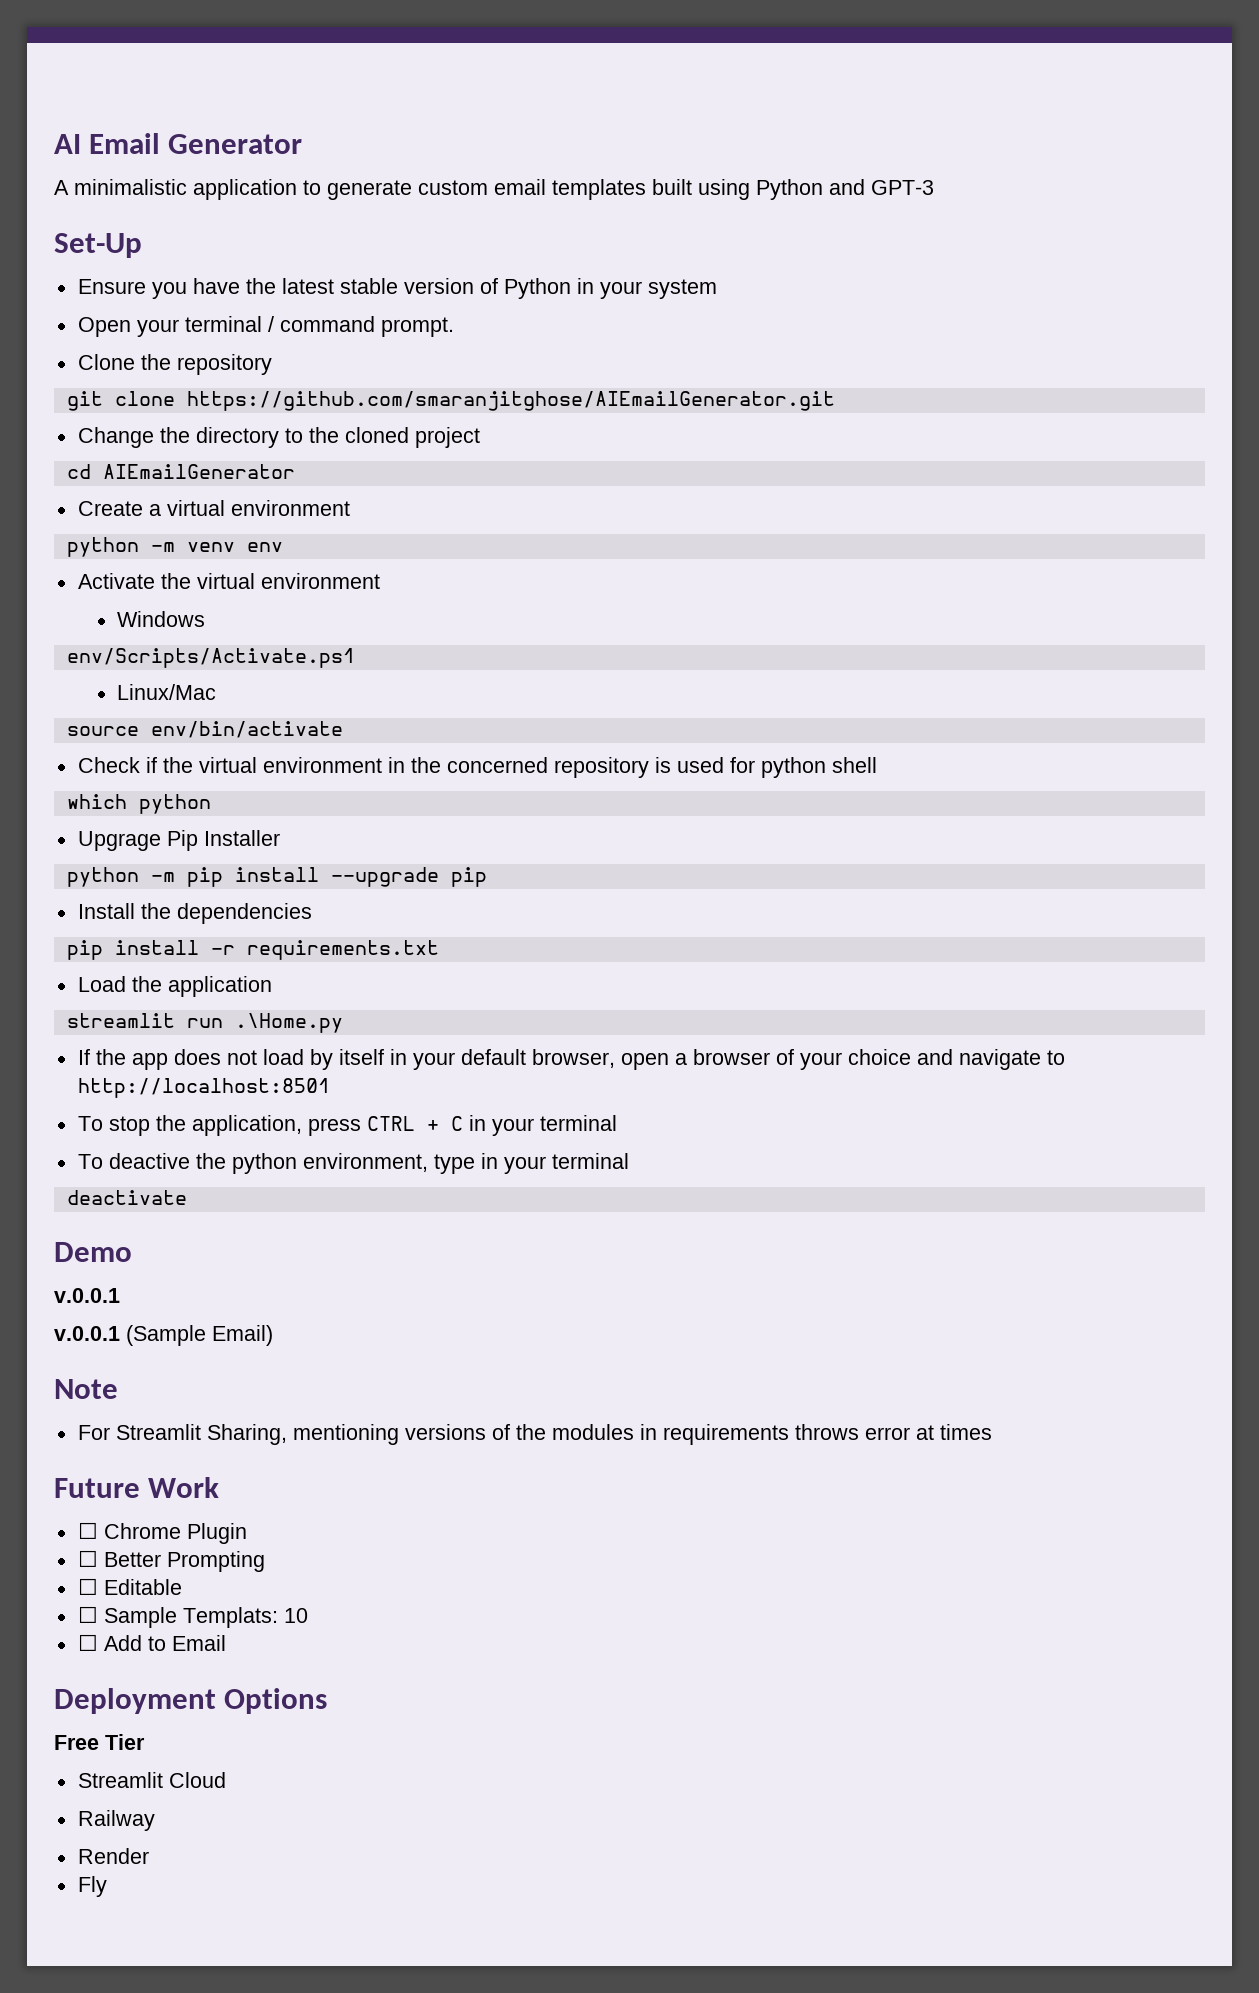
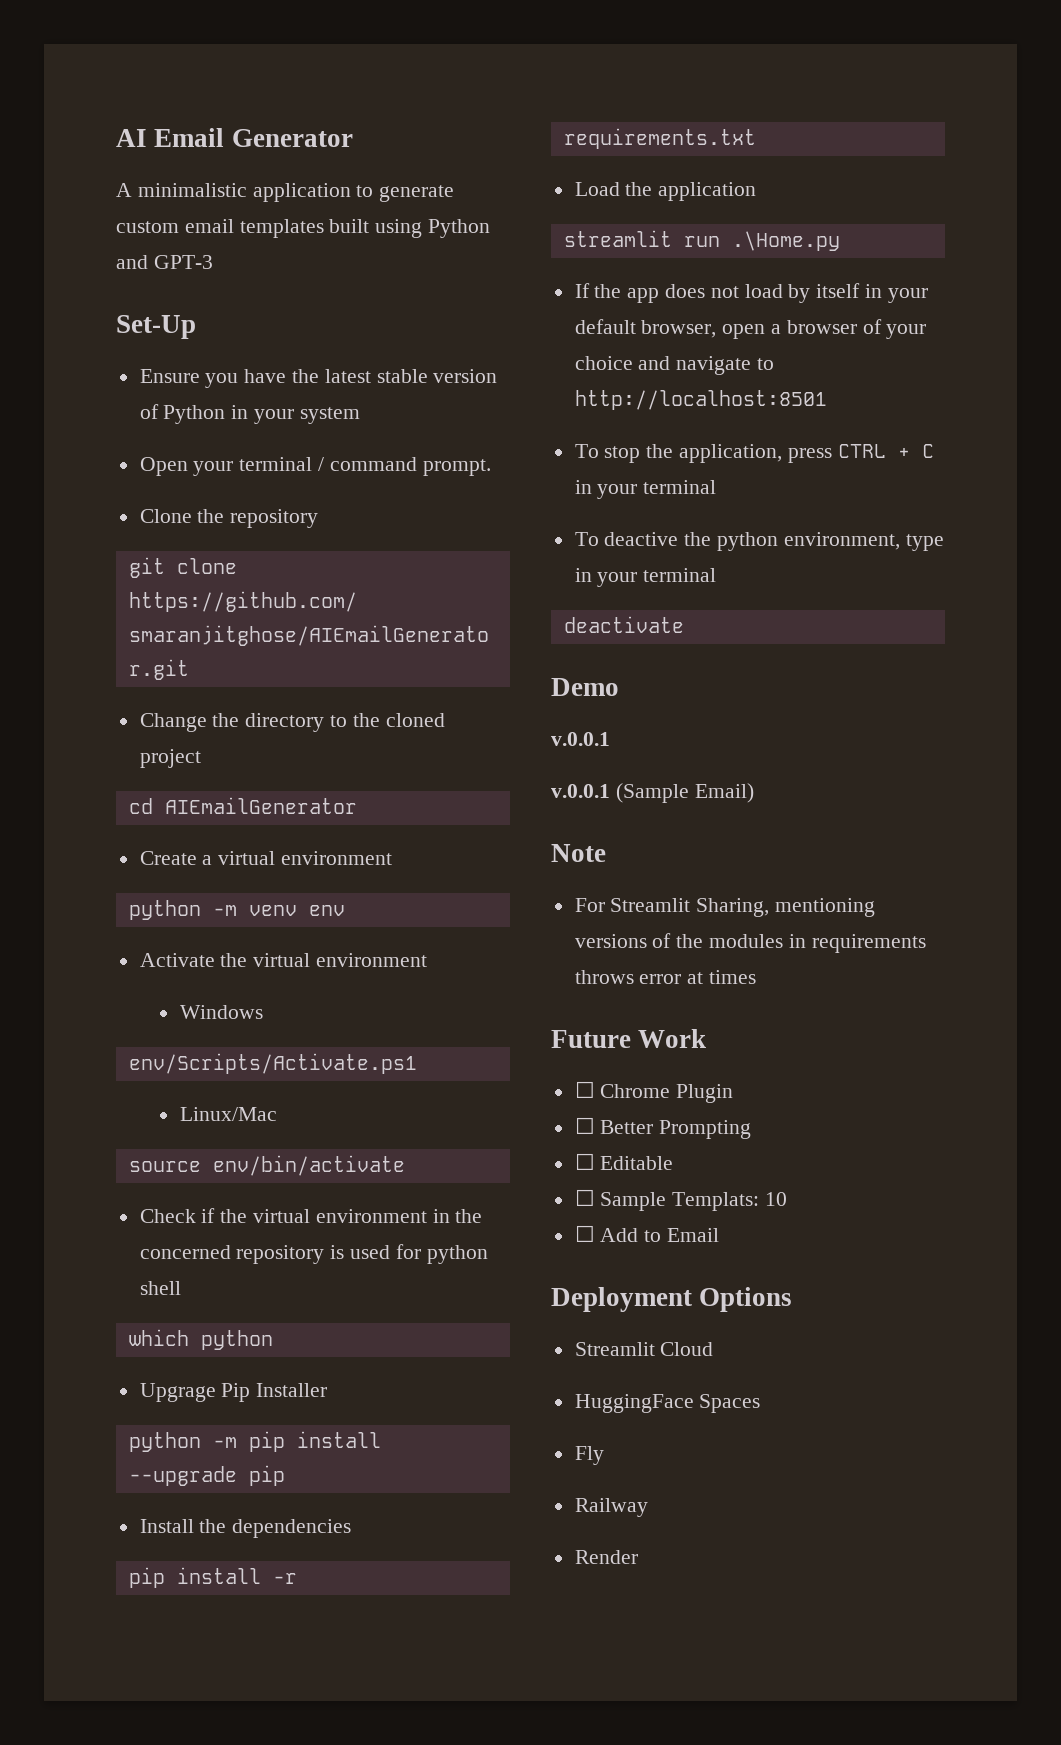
[54,1734,145,1750] // Free Tier -> (793, 1299) none
(226, 1780) none -> [574,1394,761,1413] [574,1446,604,1465] // HuggingFace Spaces // Fly
[77,1876,107,1897] // Fly -> (638, 1557) none

